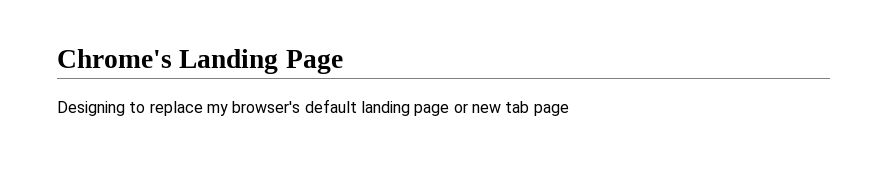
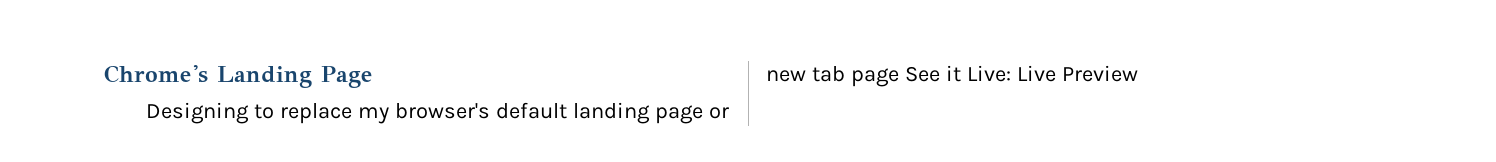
(569, 110) none -> [904,65,1138,82] See it Live: Live Preview

